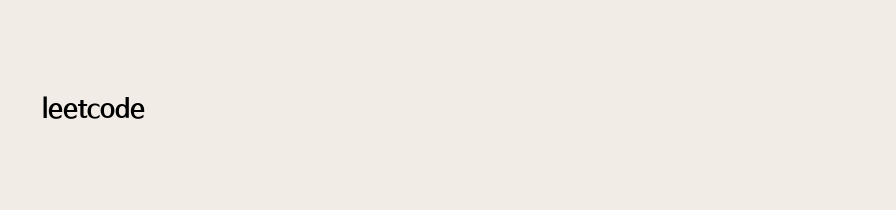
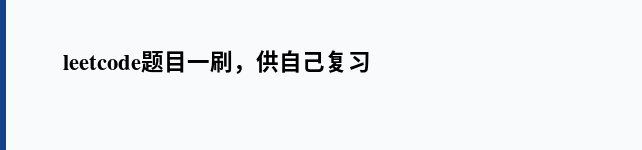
(145, 107) none -> [141,50,371,74] 题目一刷，供自己复习

